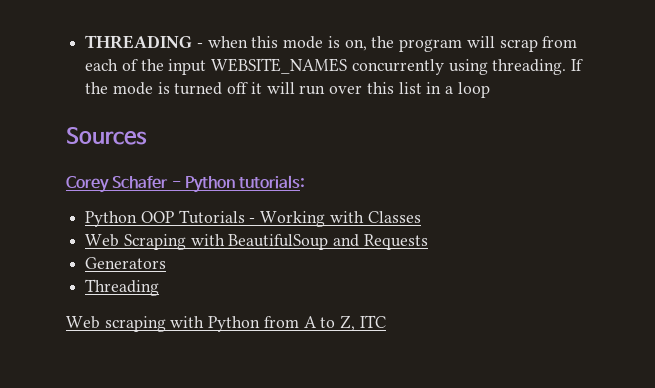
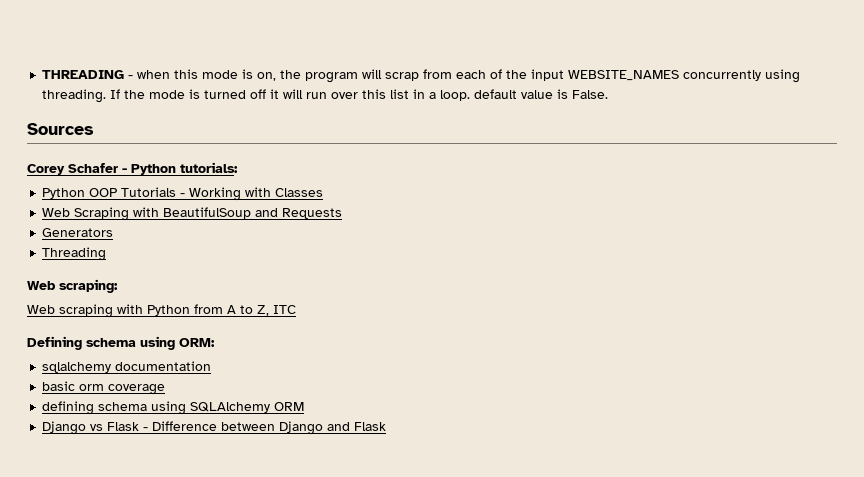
[457,82,490,98] loop -> [440,89,609,101] loop. default value is False.
(160, 287) none -> [27,279,118,293] // Web scraping:
(386, 321) none -> [27,336,215,350] [42,361,212,373] [42,381,166,395] [42,401,305,415] [42,421,387,435] // Defining schema using ORM: // sqlalchemy documentation // basic orm coverage // defining schema using SQLAlchemy ORM // Django vs Flask - Difference between Django and Flask

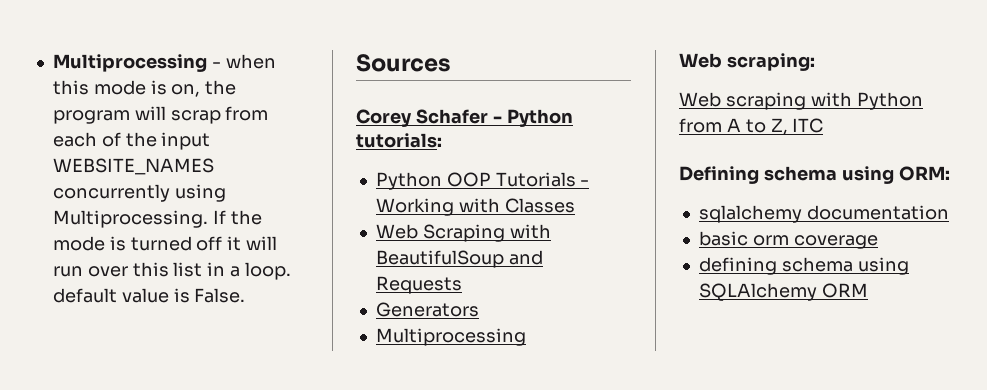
[42,70,125,79] THREADING -> [52,54,207,72] Multiprocessing
[42,89,107,103] threading. -> [52,210,208,228] Multiprocessing.
[42,247,107,261] Threading -> [375,328,526,346] Multiprocessing
[42,421,387,435] // Django vs Flask - Difference between Django and Flask -> (868, 290) none

